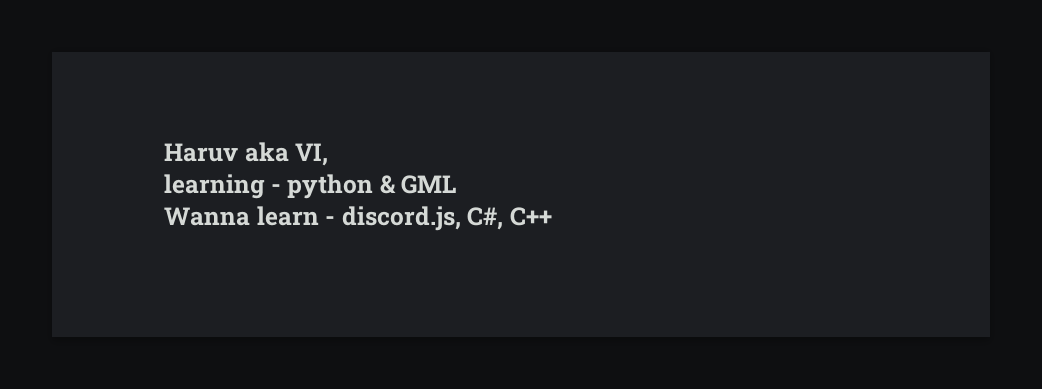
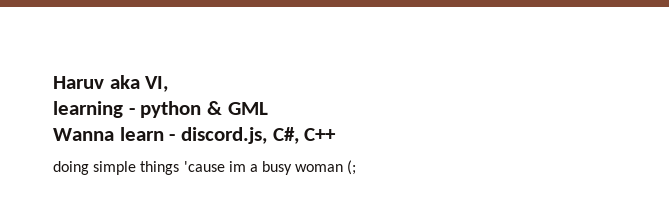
(553, 216) none -> [53,160,357,175] // doing simple things 'cause im a busy woman (;

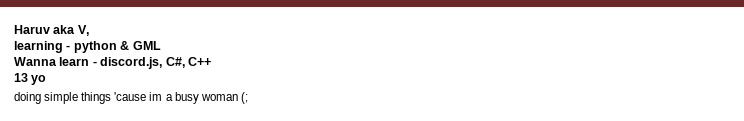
[145,76,169,92] VI, -> [77,25,89,36] V,
(337, 134) none -> [14,73,47,85] // 13 yo

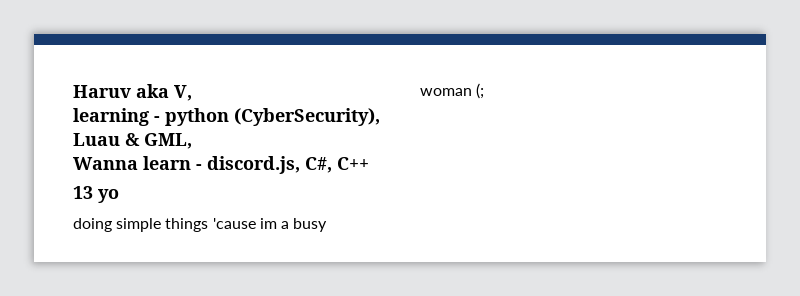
[120,41,161,50] & GML -> [234,108,380,126] [73,133,192,149] (CyberSecurity), Luau & GML,

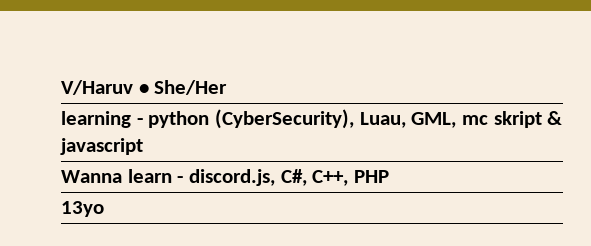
[73,84,192,101] Haruv aka V, -> [61,80,228,95] V/Haruv • She/Her
[73,133,192,149] Luau & GML, -> [359,111,563,128] [60,138,143,155] Luau, GML, mc skript & javascript
[337,157,369,170] [73,186,119,203] [73,218,328,232] [420,83,485,99] C++ // 13 yo // doing simple things 'cause im a busy woman (; -> [312,170,390,186] [61,201,104,217] C++, PHP // 13yo

